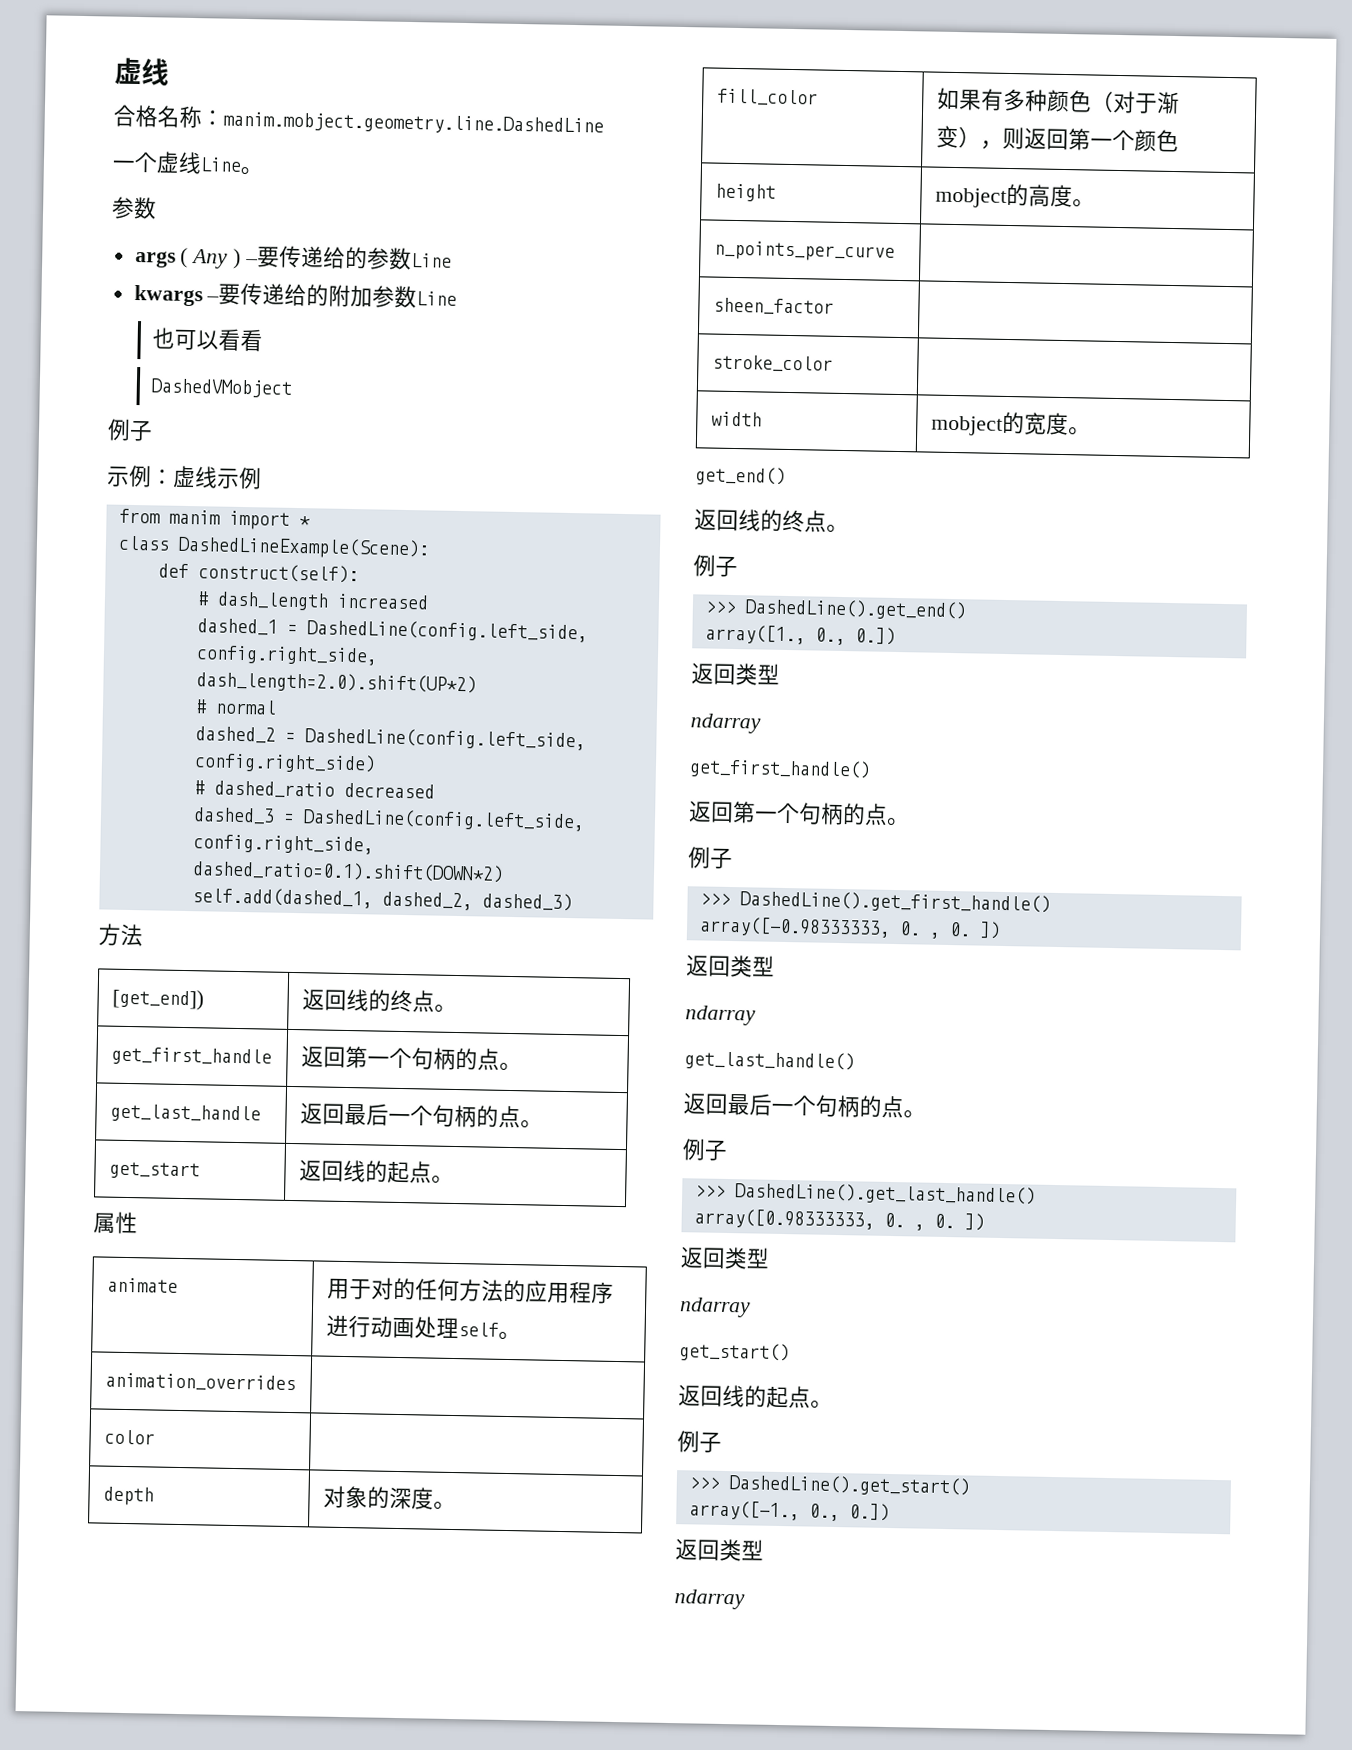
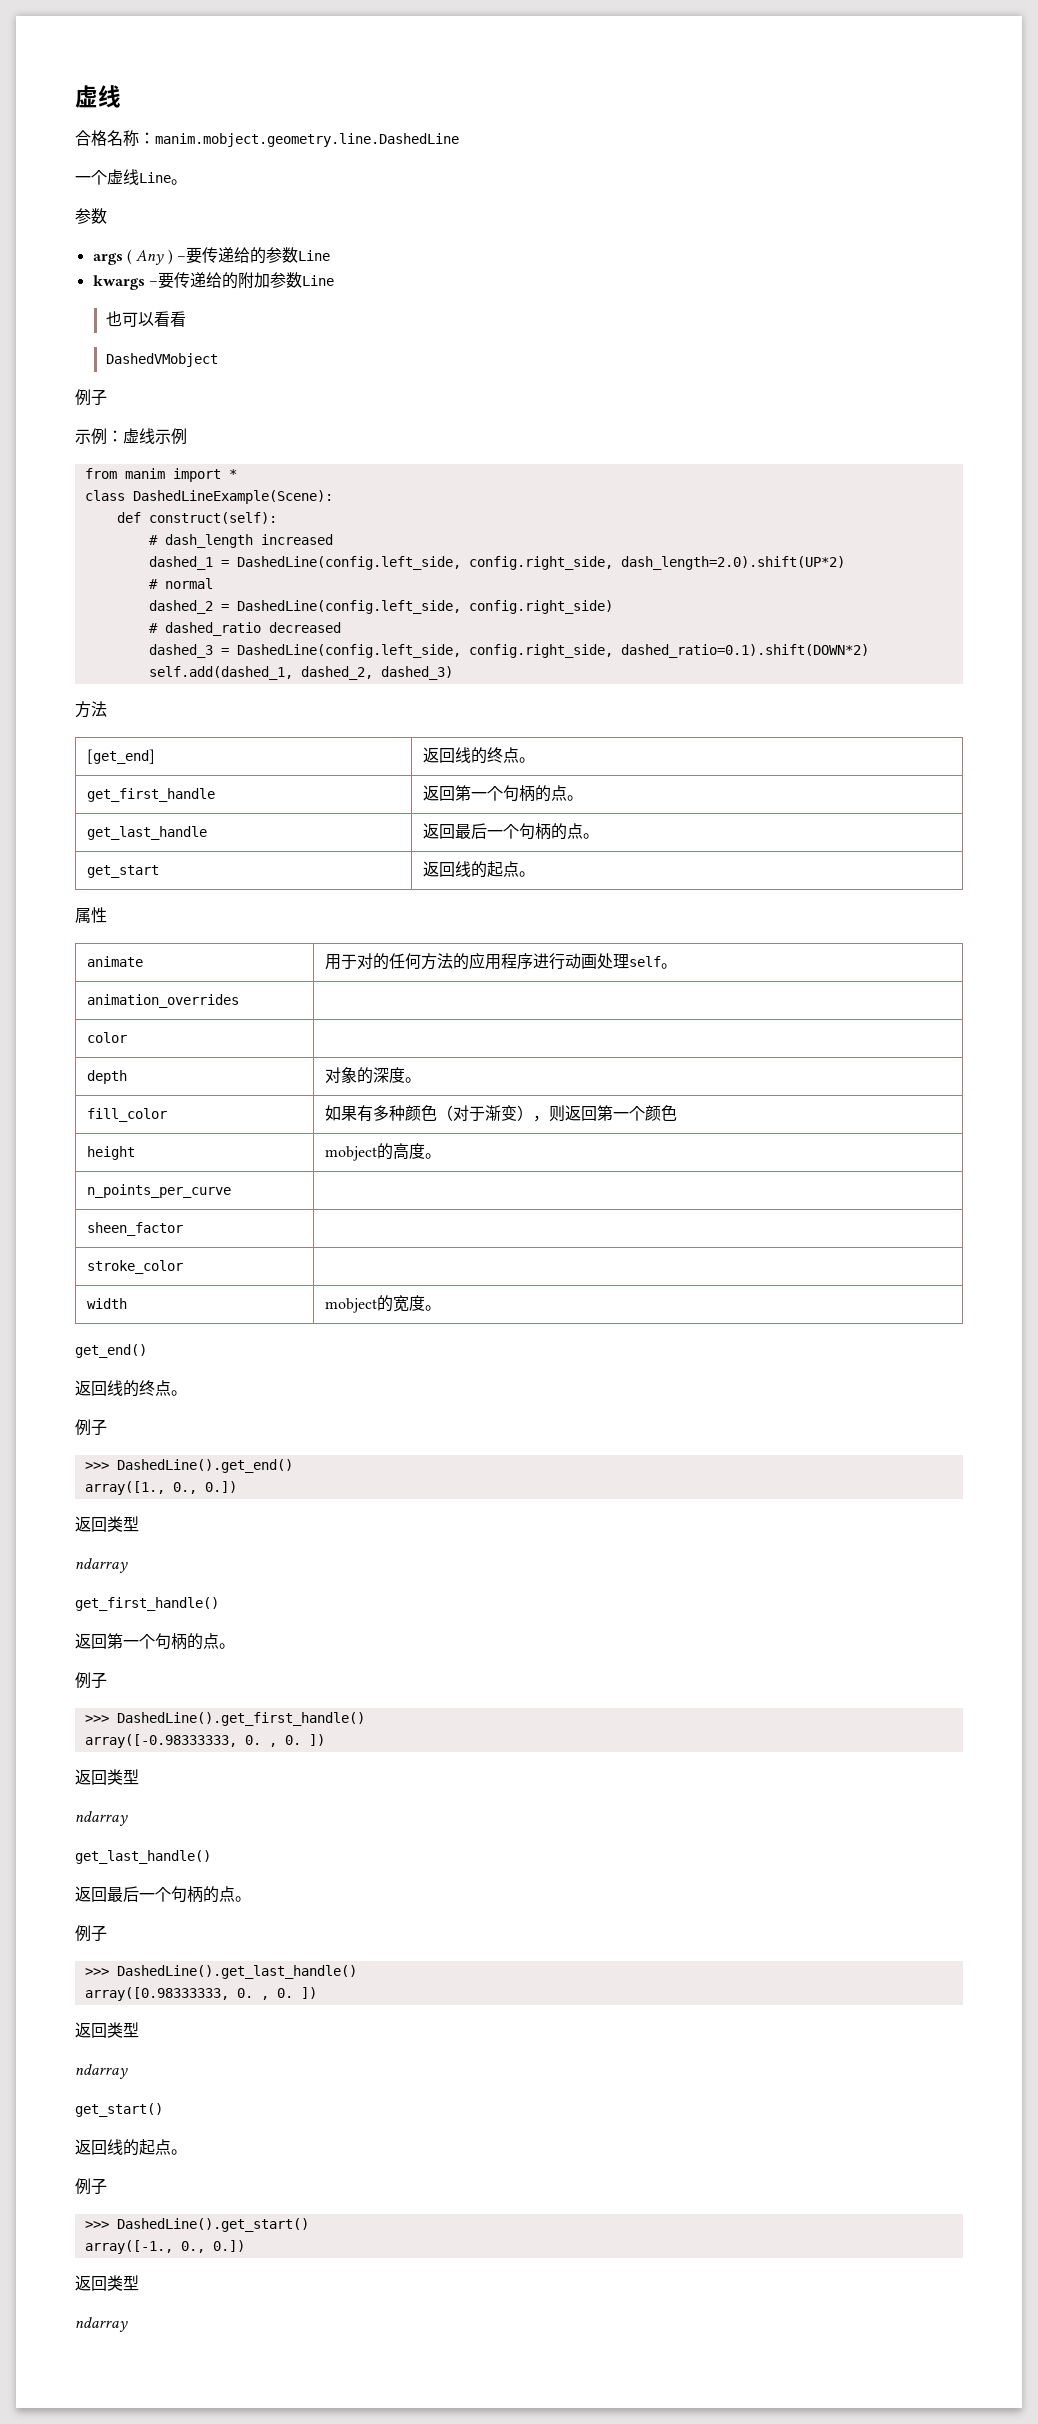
[111,988,204,1011] [get_end]) -> [87,749,156,764] [get_end]

